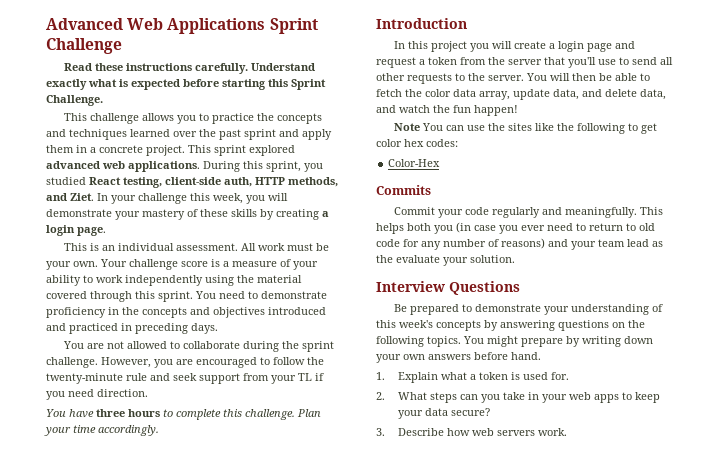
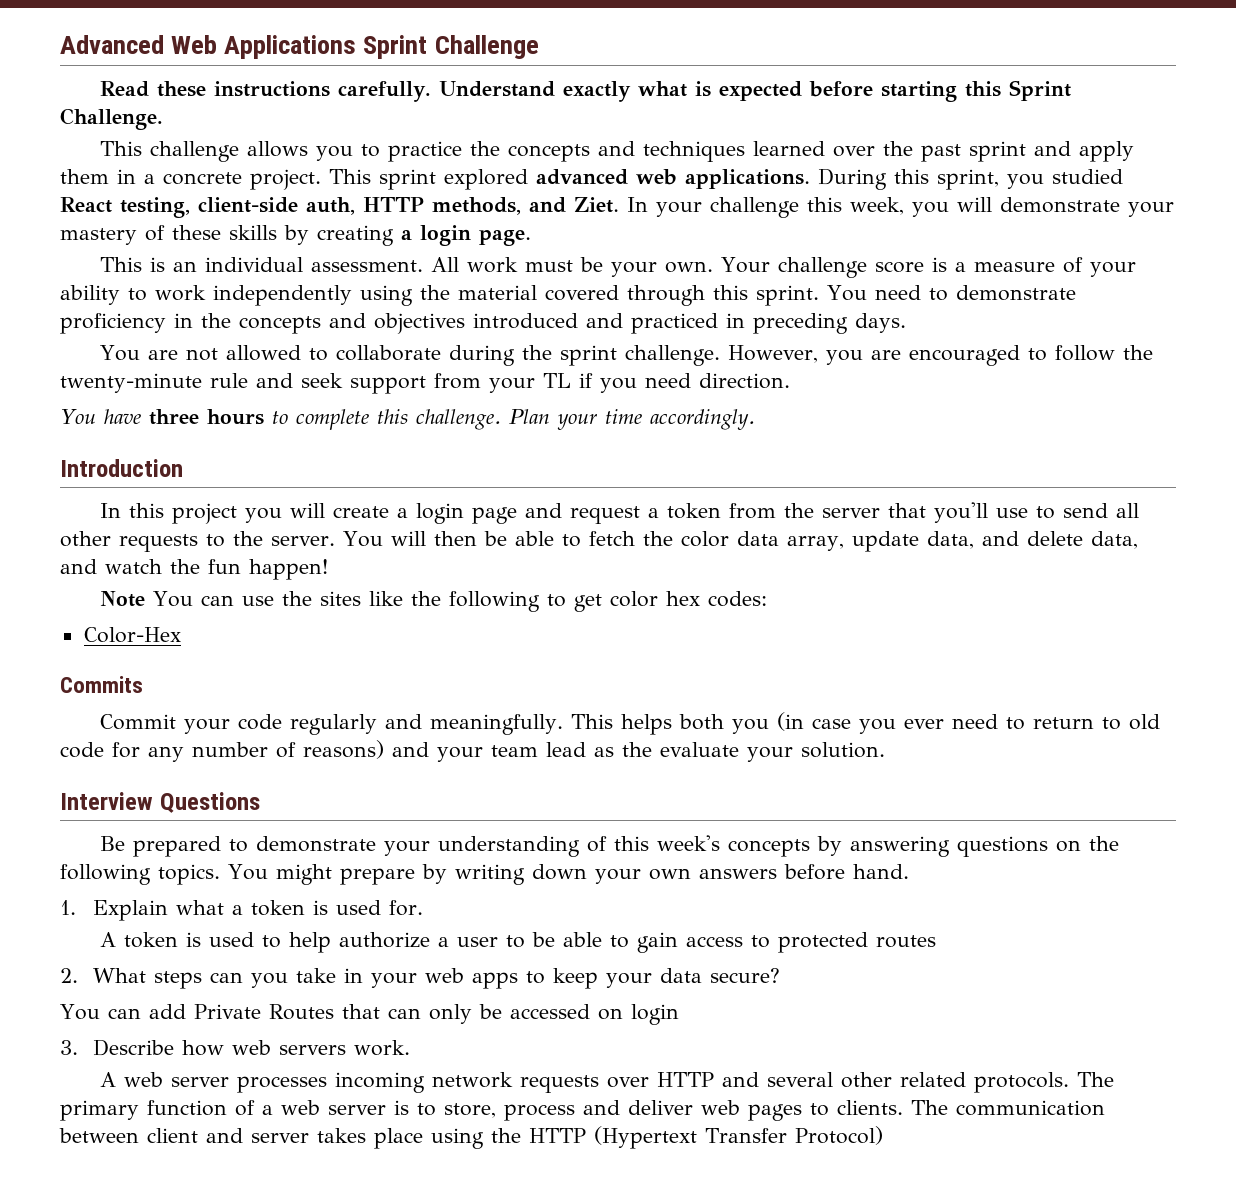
(569, 376) none -> [99,932,936,953] // A token is used to help authorize a user to be able to gain access to protected routes
(490, 412) none -> [60,1004,679,1025] // You can add Private Routes that can only be accessed on login
(567, 432) none -> [99,1072,1114,1093] [60,1100,1105,1121] [59,1126,883,1149] // A web server processes incoming network requests over HTTP and several other related protocols. The primary function of a web server is to store, process and deliver web pages to clients. The communication between client and server takes place using the HTTP (Hypertext Transfer Protocol)

